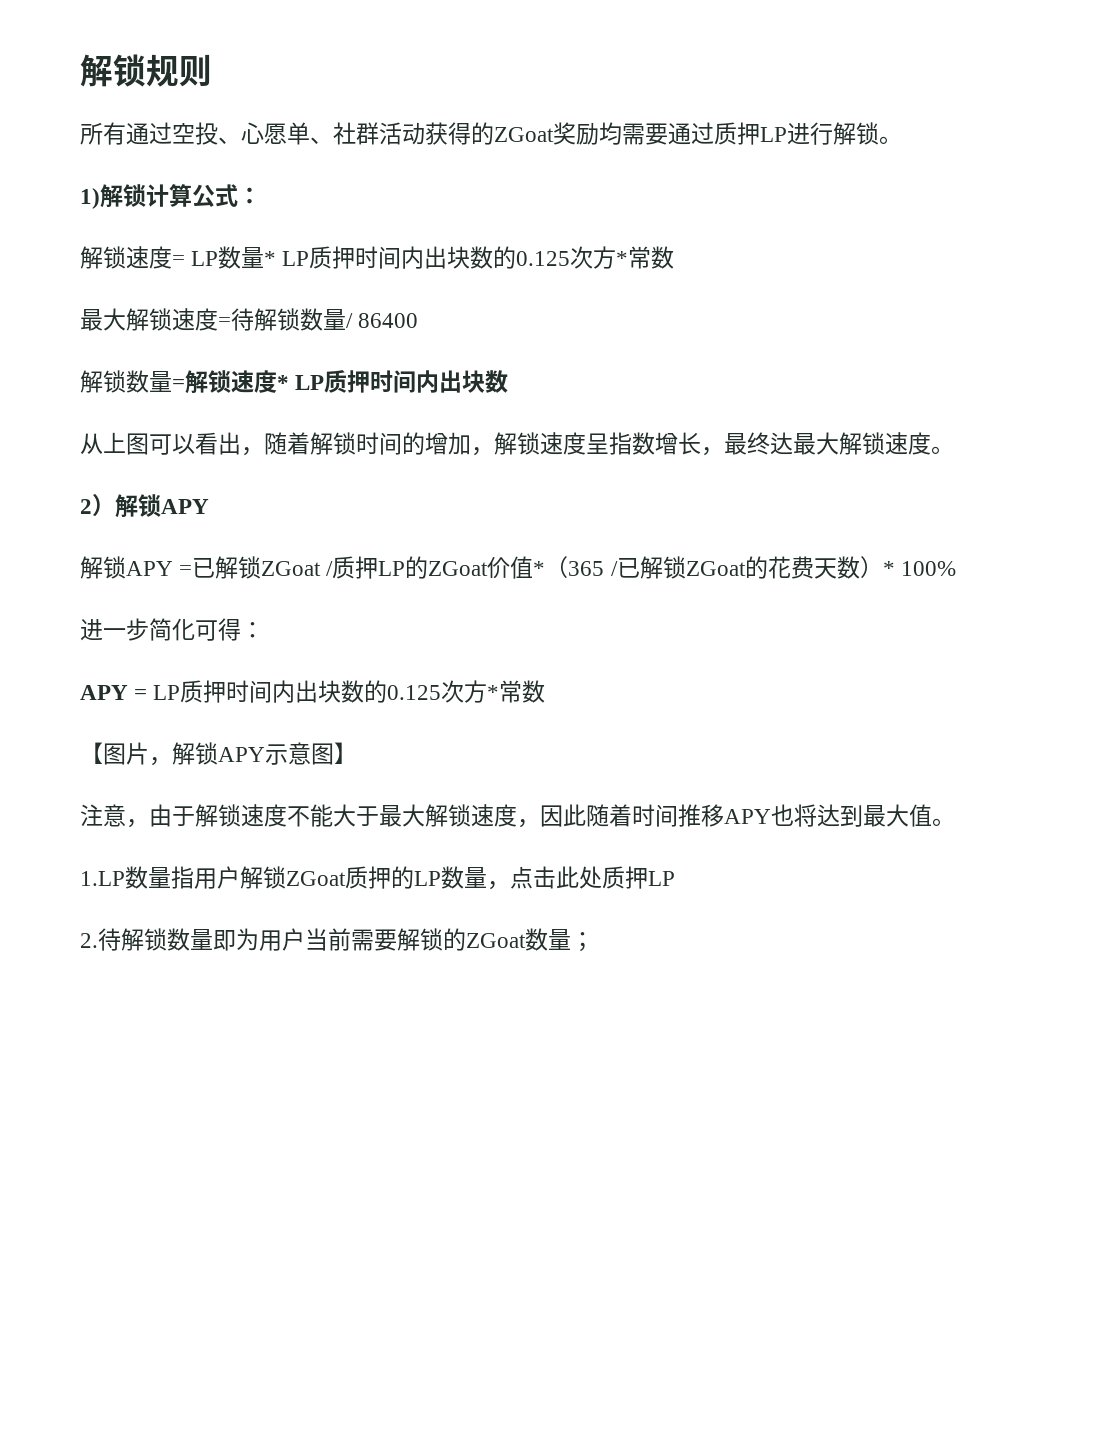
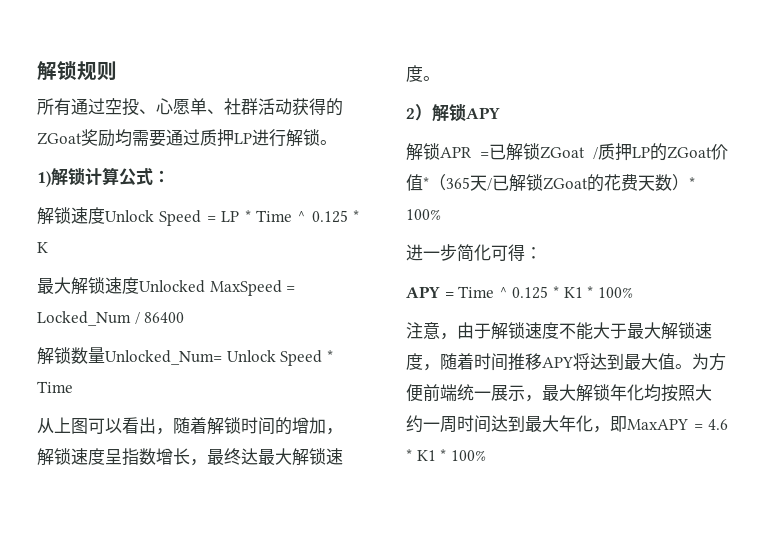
[172,246,675,269] [80,308,346,331] = LP数量* LP质押时间内出块数的0.125次方*常数 // 最大解锁速度=待解锁数量 -> [105,210,359,226] [37,242,48,253] [37,277,296,296] [37,311,131,326] Unlock Speed = LP * Time ^ 0.125 * K // 最大解锁速度Unlocked MaxSpeed = Locked_Num
[172,370,509,394] =解锁速度* LP质押时间内出块数 -> [105,350,333,366] [37,381,73,393] Unlocked_Num= Unlock Speed * Time
[126,561,173,576] APY -> [440,147,472,158] APR
(605, 568) none -> [470,175,487,191] 天
[153,680,546,703] [80,742,357,766] LP质押时间内出块数的0.125次方*常数 // 【图片，解锁APY示意图】 -> [458,286,633,299] Time ^ 0.125 * K1 * 100%
[540,804,586,827] 因此 -> (440, 367) none
[771,804,794,826] 也 -> (573, 362) none
[80,866,675,890] [80,928,594,952] // 1.LP数量指用户解锁ZGoat质押的LP数量，点击此处质押LP // 2.待解锁数量即为用户当前需要解锁的ZGoat数量； -> [692,353,726,371] [406,384,712,402] [406,415,728,433] [406,449,486,461] 为方便前端统一展示，最大解锁年化均按照大约一周时间达到最大年化，即MaxAPY = 4.6 * K1 * 100%

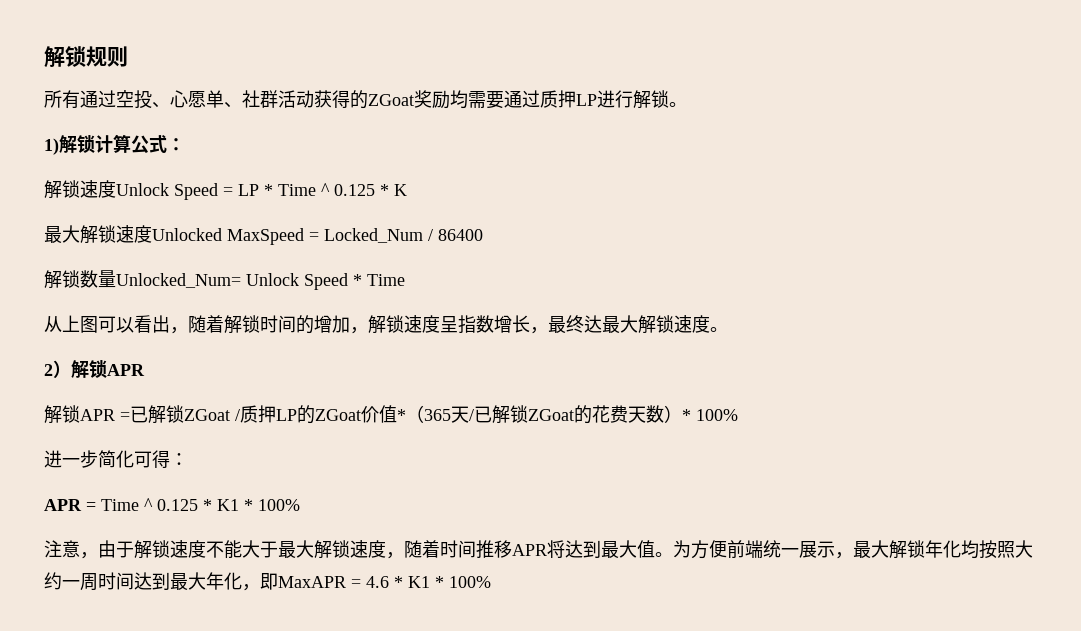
[466,107,500,119] APY -> [107,364,145,376] APR
[406,286,440,298] APY -> [44,499,82,511] APR
[542,357,573,368] APY -> [512,544,547,556] APR
[627,419,688,430] MaxAPY -> [278,576,346,588] MaxAPR

